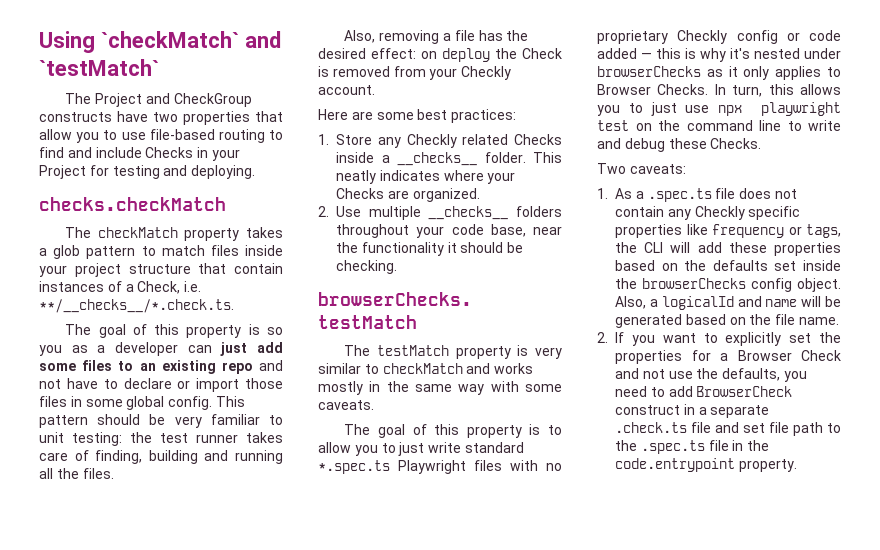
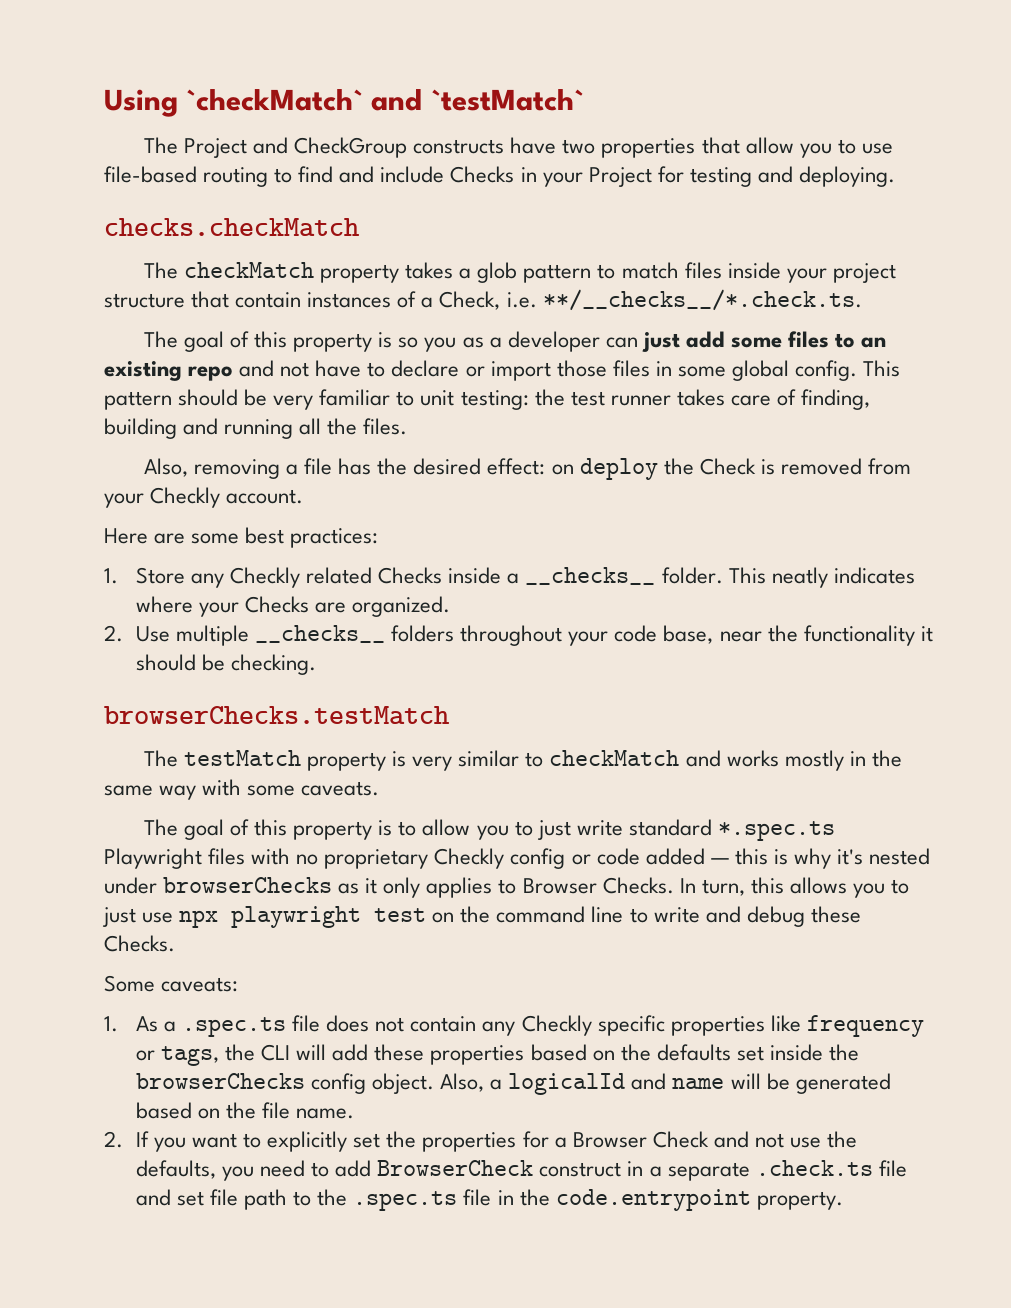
[597,163,626,174] Two -> [104,975,155,992] Some

